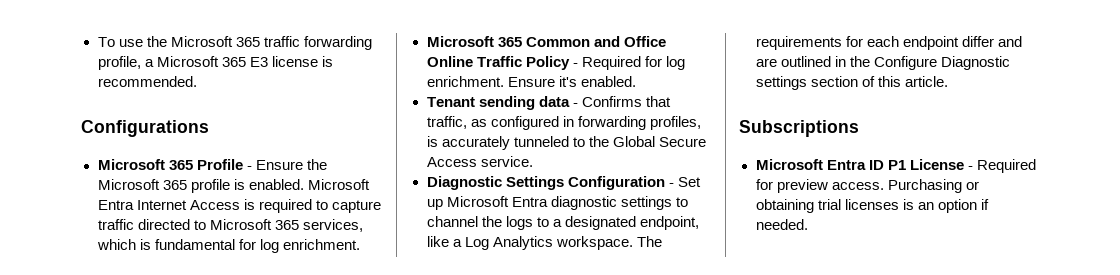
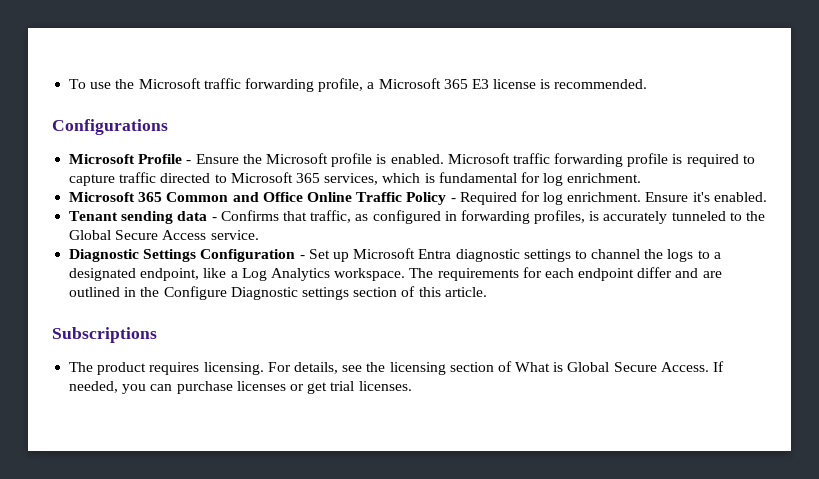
[235,37,260,47] 365 -> (201, 83) none
[168,160,193,170] 365 -> (136, 159) none
[162,180,187,190] 365 -> (328, 158) none
[97,200,240,210] Entra Internet Access -> [512,153,669,167] traffic forwarding profile
[755,159,1036,173] [755,179,979,193] [755,199,989,213] [755,219,808,230] Microsoft Entra ID P1 License - Required for preview access. Purchasing or obtaining trial licenses is an option if needed. -> [69,361,725,375] [69,381,412,394] The product requires licensing. For details, see the licensing section of What is Global Secure Access. If needed, you can purchase licenses or get trial licenses.

